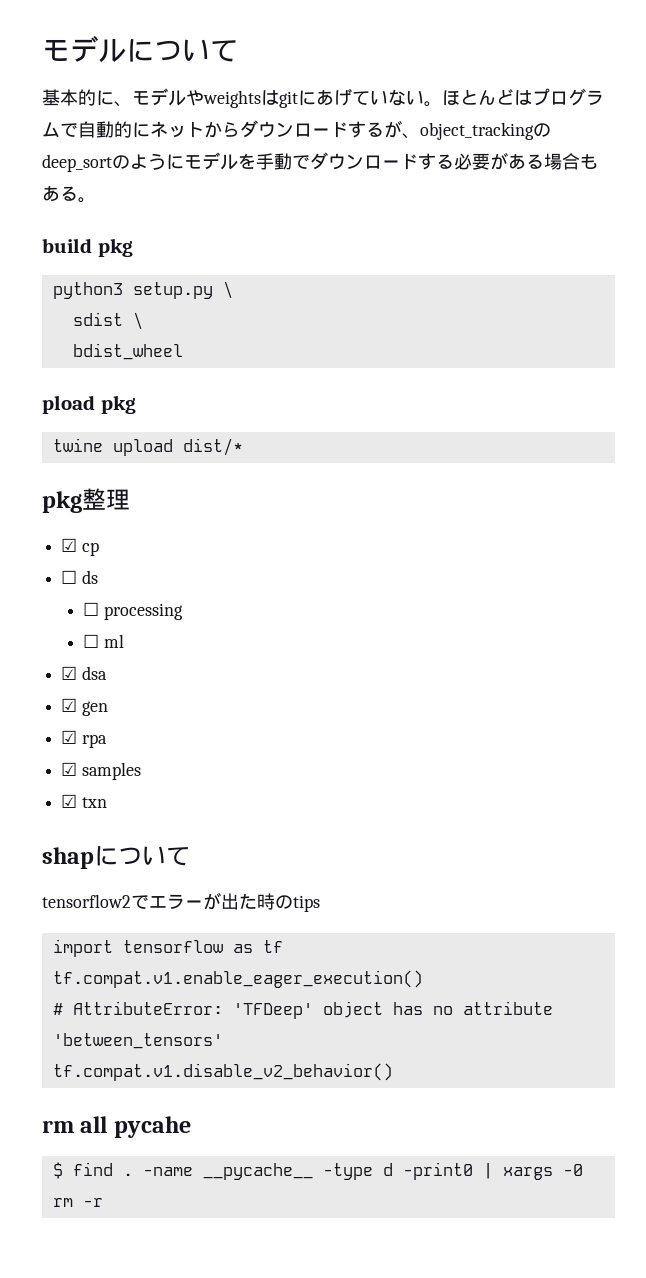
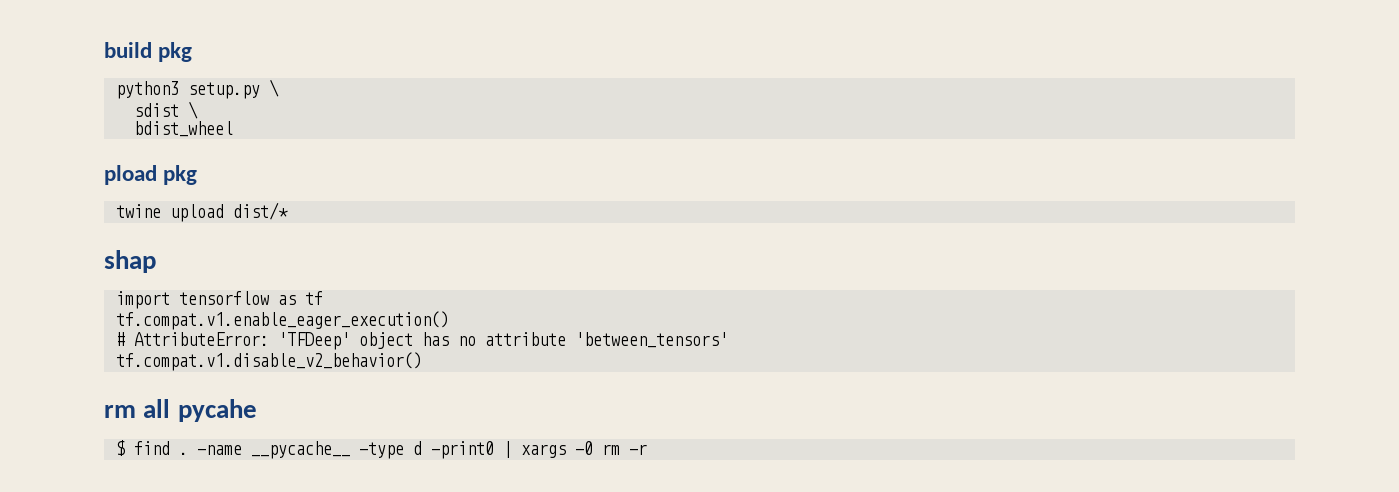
[42,35,238,63] [42,88,604,108] [42,120,551,140] [42,152,598,172] [42,186,96,203] モデルについて // 基本的に、モデルやweightsはgitにあげていない。ほとんどはプログラムで自動的にネットからダウンロードするが、object_trackingのdeep_sortのようにモデルを手動でダウンロードする必要がある場合もある。 // -> (104, 50) none
[42,488,130,513] [61,538,99,556] [61,570,98,584] [83,602,184,620] [83,634,125,648] [61,666,107,680] [61,698,108,716] [61,730,107,748] [61,762,141,780] [61,794,107,808] [42,846,190,869] [42,892,320,912] pkg整理 // ☑ cp // ☐ ds // ☐ processing // ☐ ml // ☑ dsa // ☑ gen // ☑ rpa // ☑ samples // ☑ txn // shapについて // tensorflow2でエラーが出た時のtips -> [104,250,156,273] shap

